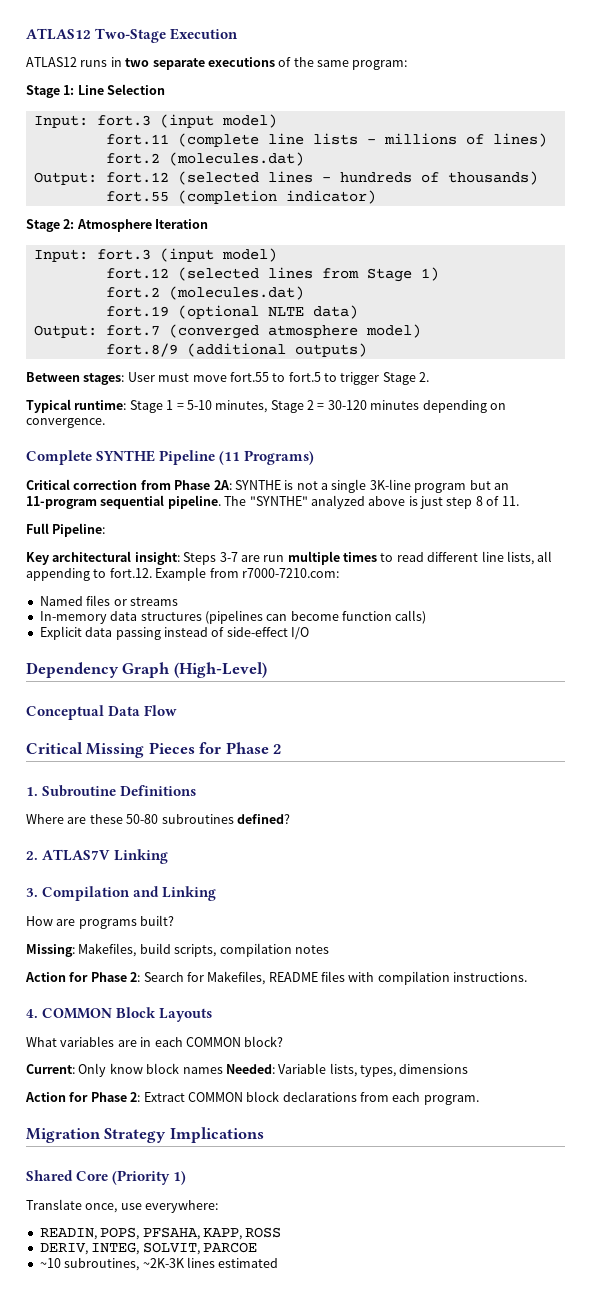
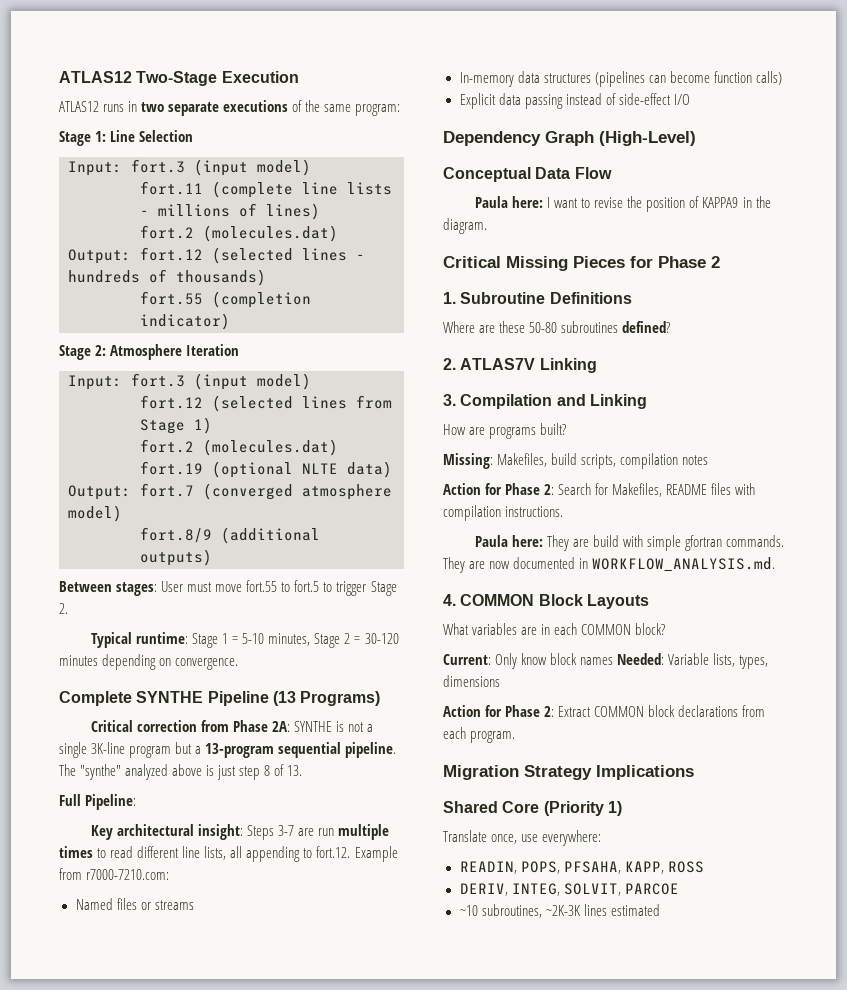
[219,451,241,465] (11 -> [272,691,296,706] (13
[493,483,509,490] [26,496,97,509] an 11-program -> [195,743,275,758] a 13-program
[249,496,308,506] "SYNTHE" -> [80,764,122,780] "synthe"
[501,496,519,506] 11. -> [287,765,303,776] 13.
(178, 710) none -> [475,196,771,212] [443,218,487,234] // Paula here: I want to revise the position of KAPPA9 in the diagram.
(528, 977) none -> [475,535,785,551] [443,557,776,573] // Paula here: They are build with simple gfortran commands. They are now documented in WORKFLOW_ANALYSIS.md.

